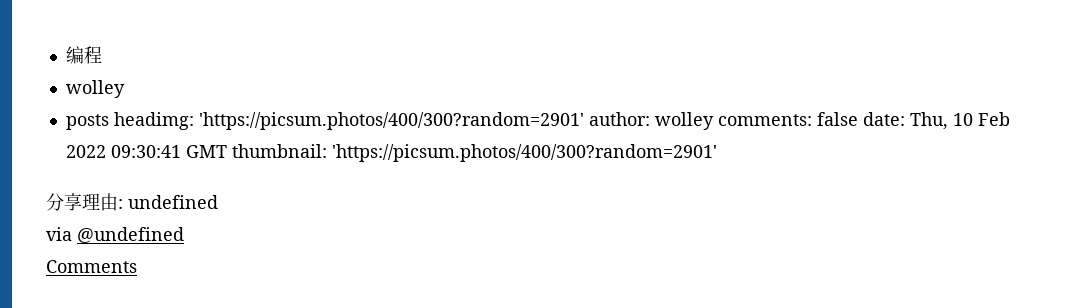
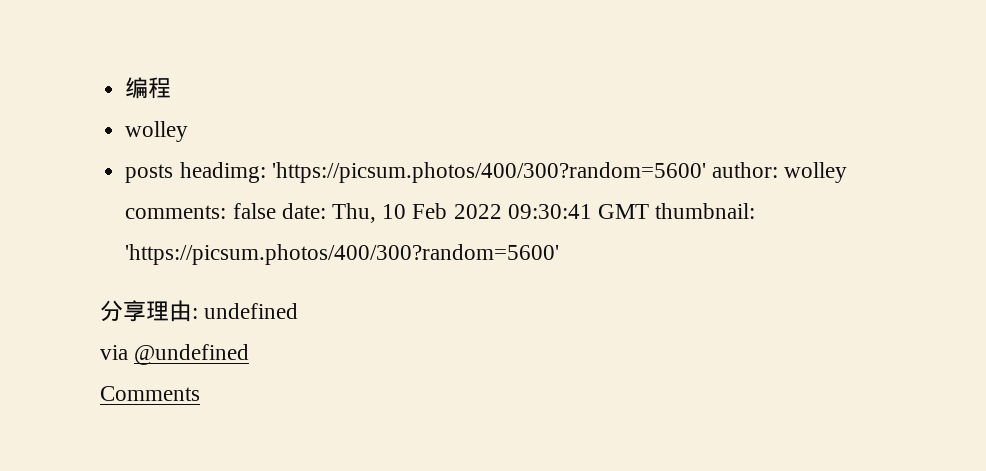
[198,112,584,130] 'https://picsum.photos/400/300?random=2901' -> [271,162,706,183] 'https://picsum.photos/400/300?random=5600'
[331,144,717,162] 'https://picsum.photos/400/300?random=2901' -> [125,244,560,265] 'https://picsum.photos/400/300?random=5600'

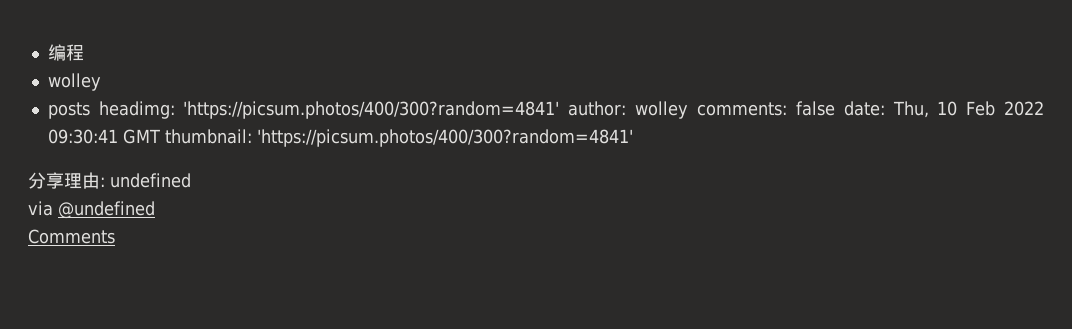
[271,162,706,183] 'https://picsum.photos/400/300?random=5600' -> [183,101,560,119] 'https://picsum.photos/400/300?random=4841'
[125,244,560,265] 'https://picsum.photos/400/300?random=5600' -> [256,129,633,147] 'https://picsum.photos/400/300?random=4841'

